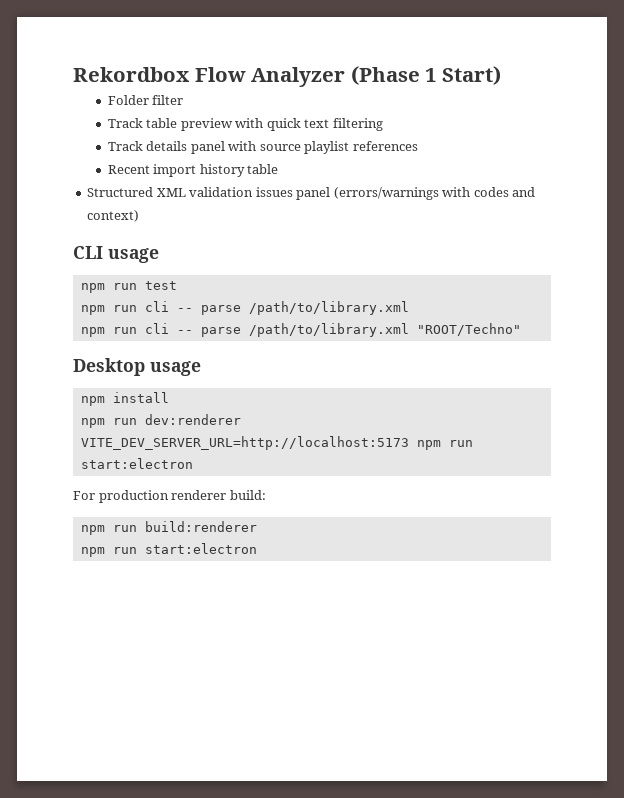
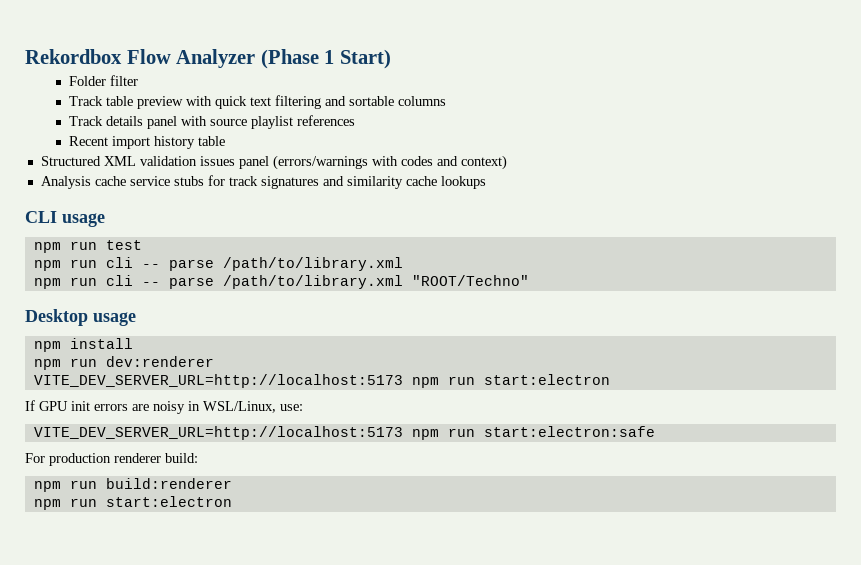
(383, 124) none -> [324,96,446,106] and sortable columns
(140, 216) none -> [40,175,486,189] // Analysis cache service stubs for track signatures and similarity cache lookups
(193, 463) none -> [25,400,303,414] [33,426,655,440] // If GPU init errors are noisy in WSL/Linux, use: // VITE_DEV_SERVER_URL=http://localhost:5173 npm run start:electron:safe

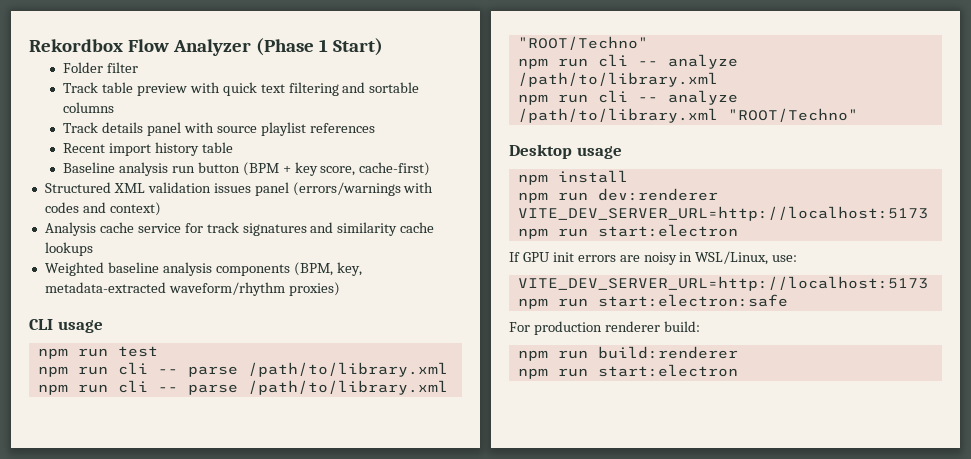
(225, 141) none -> [63,162,431,176] // Baseline analysis run button (BPM + key score, cache-first)
[173,176,204,186] stubs -> (181, 228) none
(486, 182) none -> [44,262,362,276] [44,282,340,296] // Weighted baseline analysis components (BPM, key, metadata-extracted waveform/rhythm proxies)
(529, 280) none -> [517,54,738,69] [517,72,718,87] [517,90,738,105] [517,108,858,123] // npm run cli -- analyze /path/to/library.xml // npm run cli -- analyze /path/to/library.xml "ROOT/Techno"

